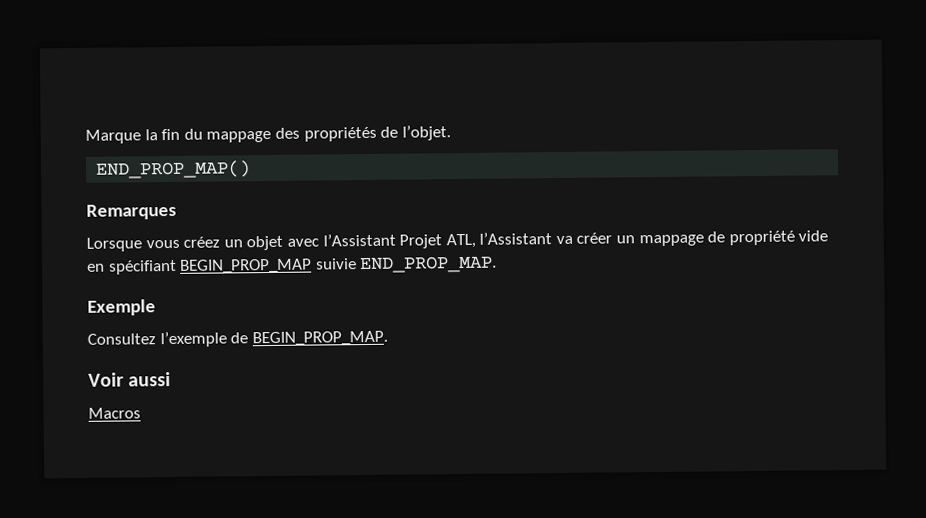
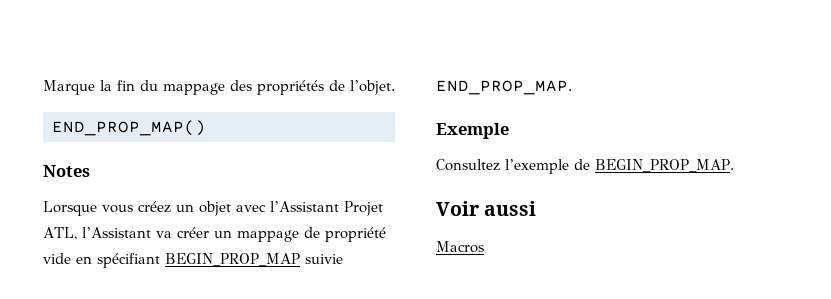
[86,203,177,220] Remarques -> [43,165,90,177] Notes

